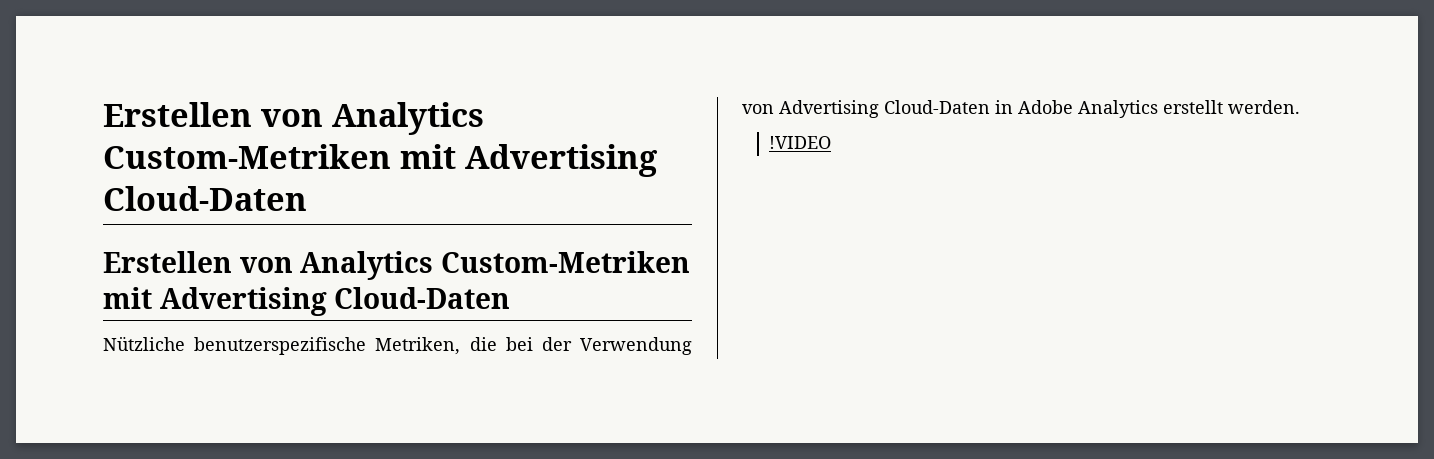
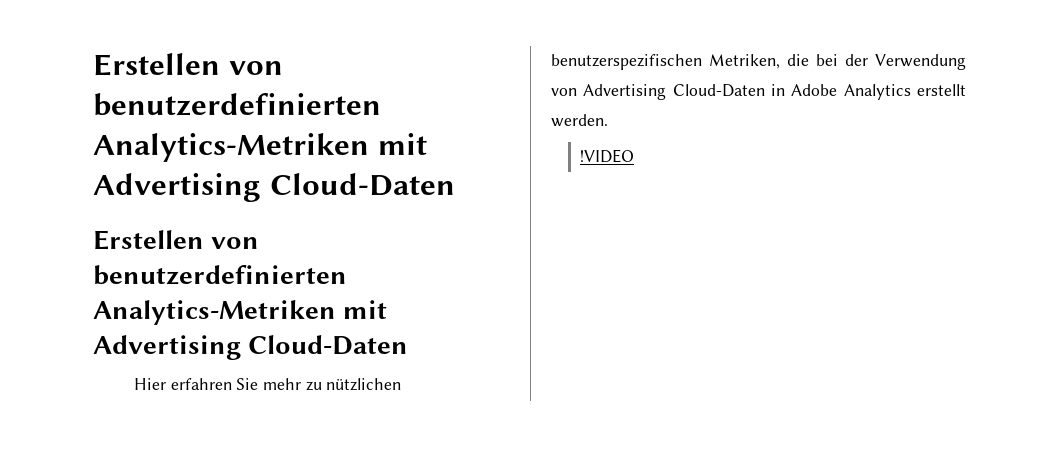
[103,102,484,135] [103,144,391,169] Erstellen von Analytics Custom-Metriken -> [93,53,283,76] [93,93,381,116] [93,133,369,162] Erstellen von benutzerdefinierten Analytics-Metriken
[300,251,690,280] [103,287,511,316] [103,336,367,355] Analytics Custom-Metriken mit Advertising Cloud-Daten // Nützliche benutzerspezifische -> [93,265,347,285] [93,300,388,325] [93,335,409,360] [133,378,402,391] [551,54,702,70] benutzerdefinierten Analytics-Metriken mit Advertising Cloud-Daten // Hier erfahren Sie mehr zu nützlichen benutzerspezifischen

